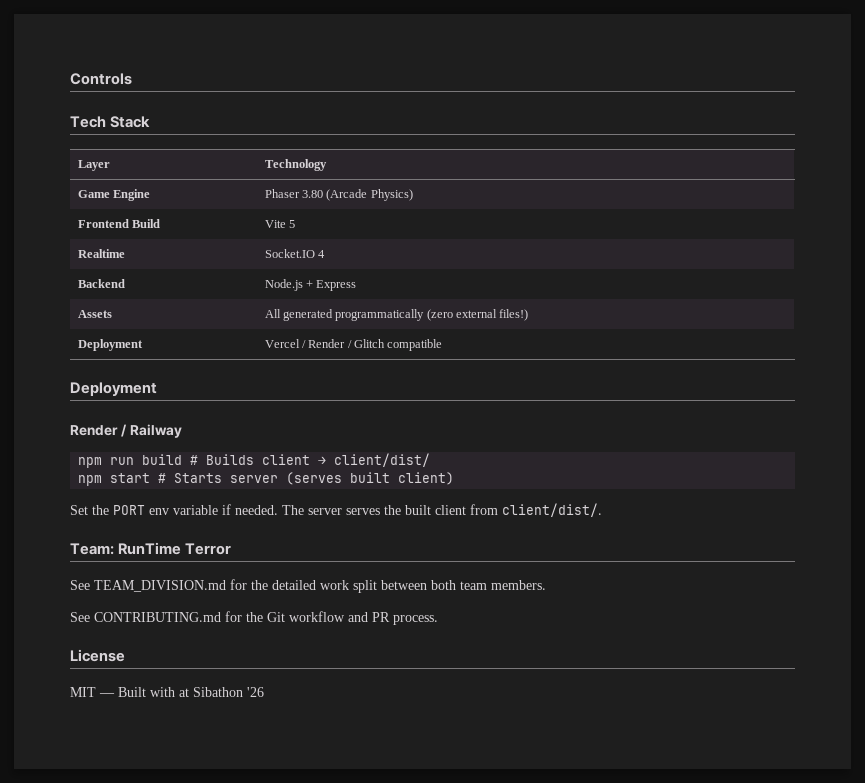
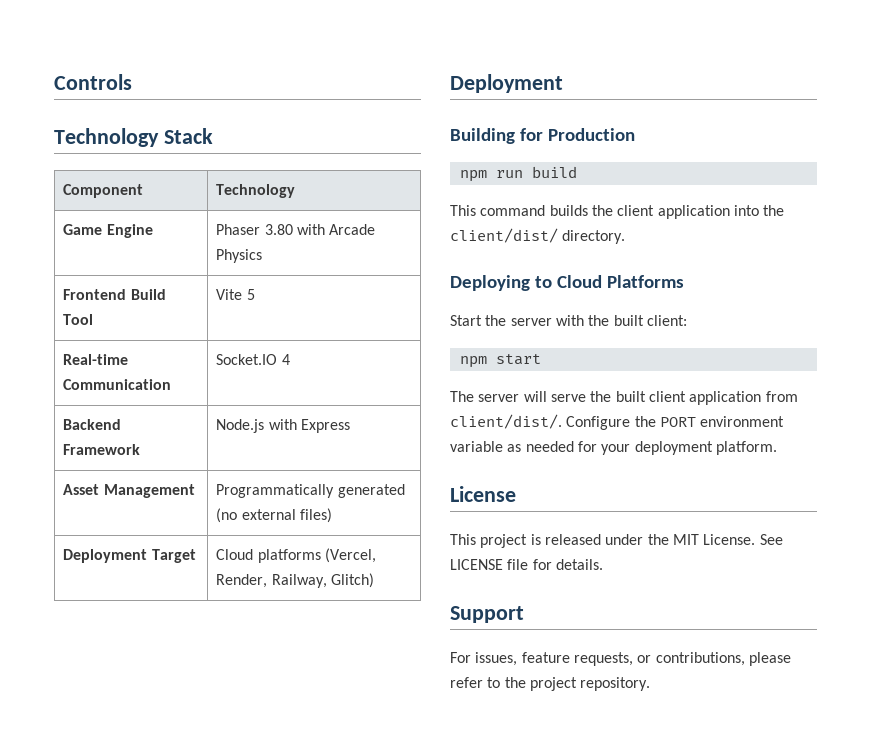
[70,116,106,128] Tech -> [54,128,159,147] Technology
[77,160,110,171] Layer -> [63,184,144,198] Component
[326,189,413,201] (Arcade Physics) -> [297,224,376,235] [216,249,263,263] with Arcade Physics
(160, 223) none -> [63,314,94,325] Tool
[77,249,125,258] Realtime -> [63,354,129,365] [63,379,172,390] Real-time Communication
(125, 283) none -> [63,444,141,455] Framework
[305,280,313,288] + -> [268,419,297,430] with
[77,310,112,318] [264,309,529,321] [77,339,143,351] [264,339,443,351] [70,382,157,396] [70,424,182,438] [78,453,431,468] [78,472,455,486] [70,504,380,515] Assets | All generated programmatically (zero external files!) // Deployment | Vercel / Render / Glitch compatible // Deployment // Render / Railway // npm run build # Builds client → client/dist/ // npm start # Starts server (serves built client) // Set the PORT env variable if needed. The server serves -> [63,484,195,498] [216,484,405,498] [216,508,333,523] [63,549,196,563] [216,548,377,563] [216,573,375,588] [450,74,563,93] [450,128,635,144] [459,166,577,182] [450,205,785,219] [450,228,626,244] [450,275,684,291] [450,315,687,326] [459,354,541,368] [450,391,586,402] Asset Management | Programmatically generated (no external files) // Deployment Target | Cloud platforms (Vercel, Render, Railway, Glitch) // Deployment // Building for Production // npm run build // This command builds the client application into the client/dist/ directory. // Deploying to Cloud Platforms // Start the server with the built client: // npm start // The server will serve
(466, 510) none -> [689,391,762,405] application
[70,542,232,555] [70,579,546,593] [70,611,438,625] [70,649,125,662] [70,687,264,697] // Team: RunTime Terror // See TEAM_DIVISION.md for the detailed work split between both team members. // See CONTRIBUTING.md for the Git workflow and PR process. // License // MIT — Built with at Sibathon '26 -> [566,416,785,430] [450,441,777,455] [450,486,516,502] [450,534,783,548] [450,559,603,570] [450,606,524,623] [450,652,791,666] [450,677,651,691] Configure the PORT environment variable as needed for your deployment platform. // License // This project is released under the MIT License. See LICENSE file for details. // Support // For issues, feature requests, or contributions, please refer to the project repository.

